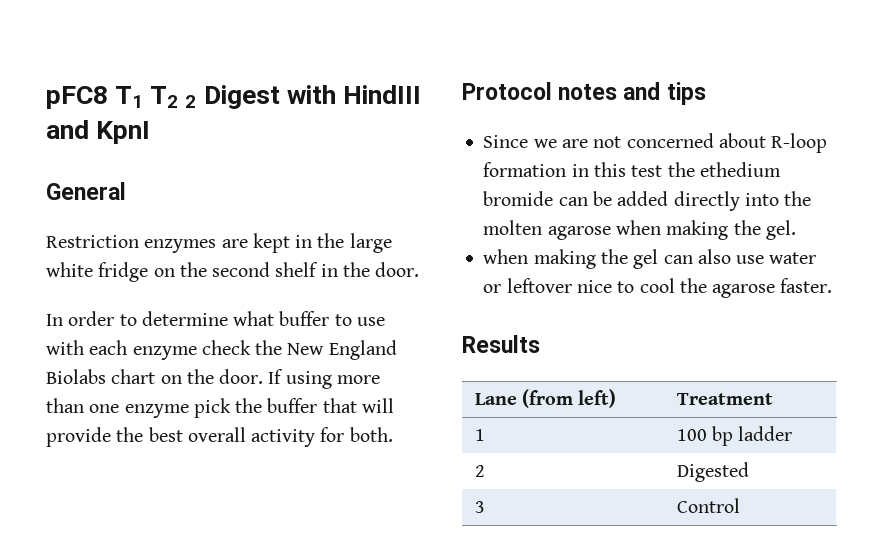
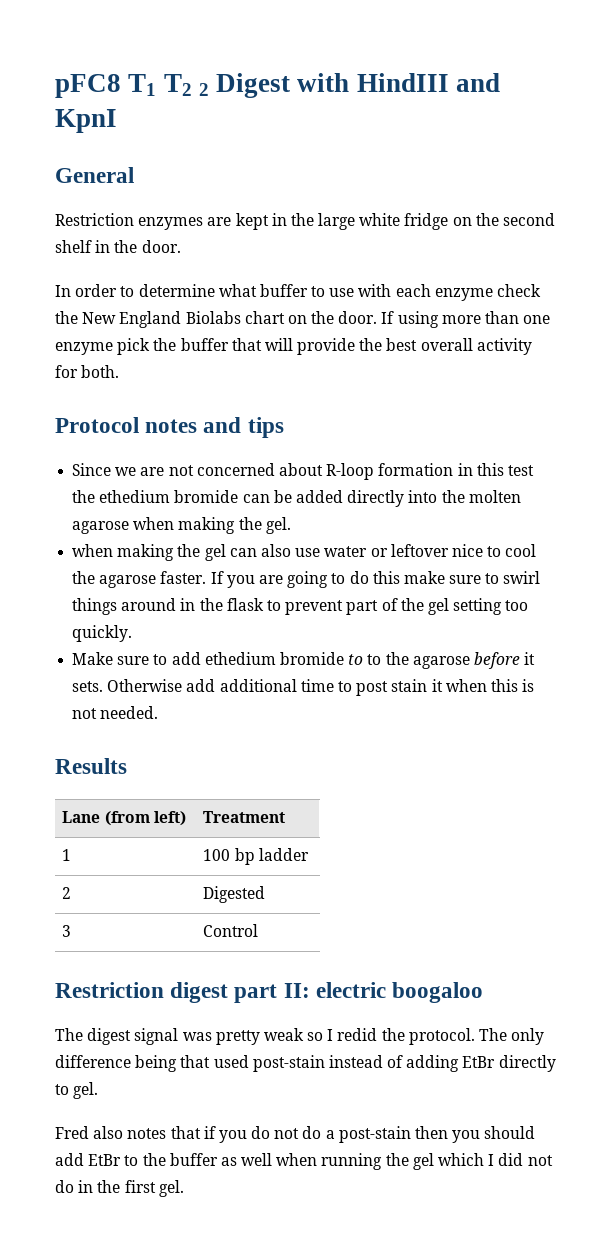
(833, 285) none -> [210,571,541,588] [72,598,529,615] [72,625,133,642] [72,652,536,669] [72,679,535,696] [72,706,159,719] If you are going to do this make sure to swirl things around in the flask to prevent part of the gel setting too quickly. // Make sure to add ethedium bromide to to the agarose before it sets. Otherwise add additional time to post stain it when this is not needed.
(740, 505) none -> [55,982,484,1003] [55,1028,545,1045] [55,1055,556,1072] [55,1082,99,1099] [55,1126,536,1143] [55,1153,553,1170] [55,1180,184,1197] // Restriction digest part II: electric boogaloo // The digest signal was pretty weak so I redid the protocol. The only difference being that used post-stain instead of adding EtBr directly to gel. // Fred also notes that if you do not do a post-stain then you should add EtBr to the buffer as well when running the gel which I did not do in the first gel.

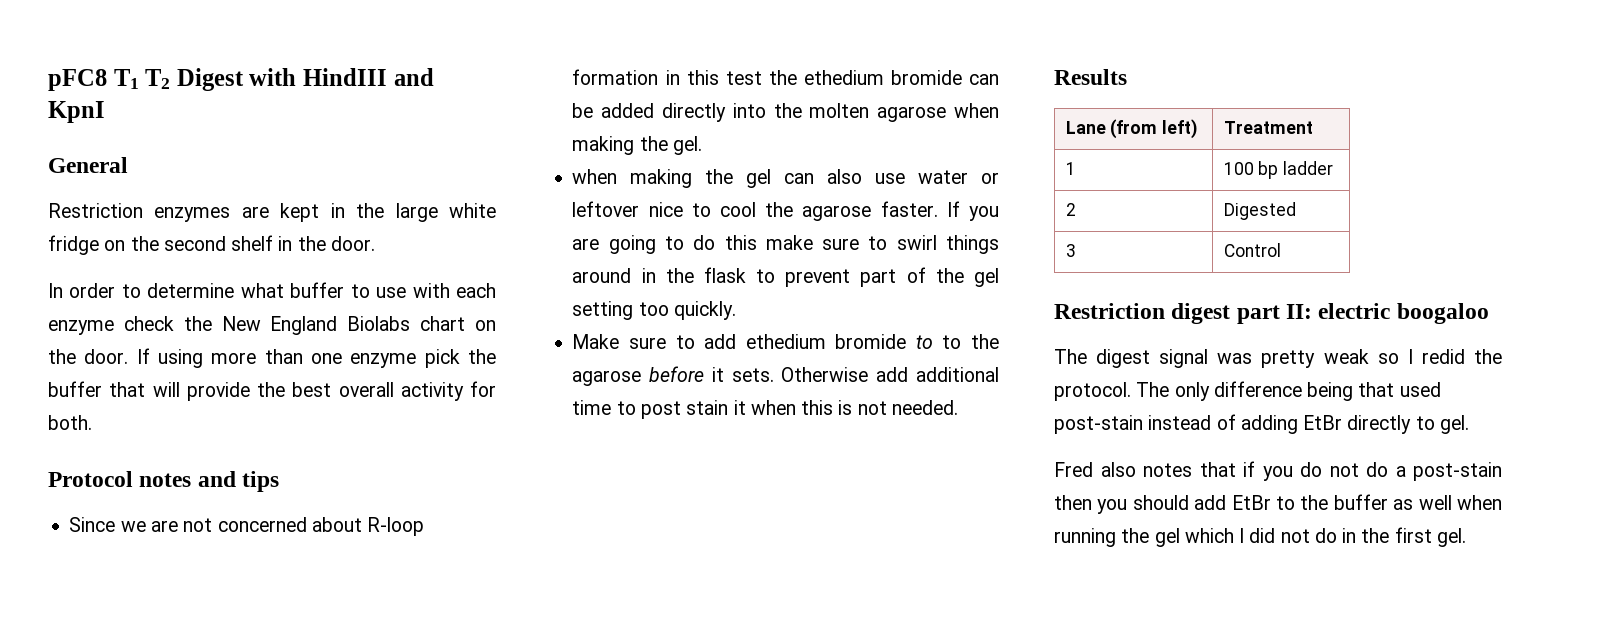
[198,83,209,96] 2 -> (171, 79) none

